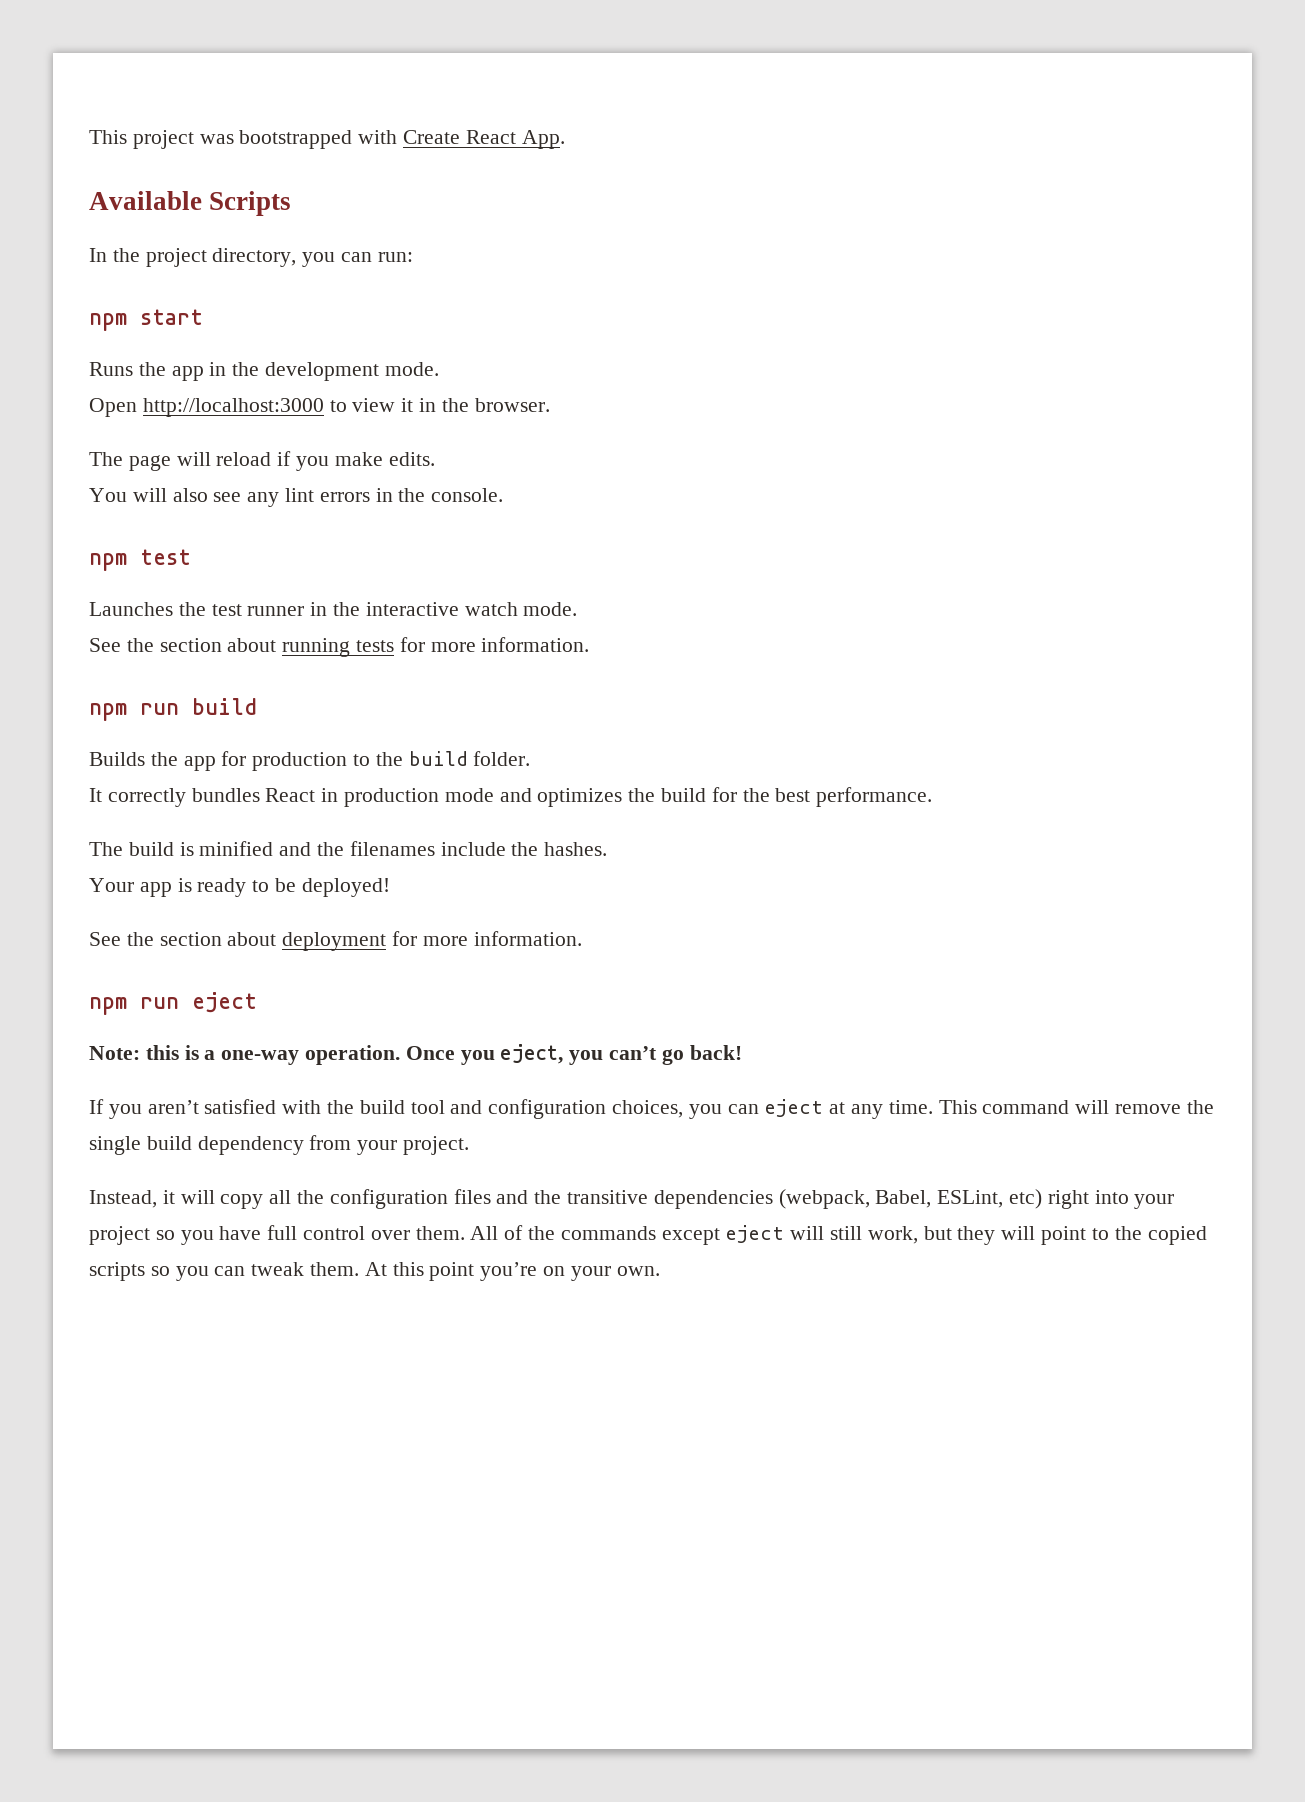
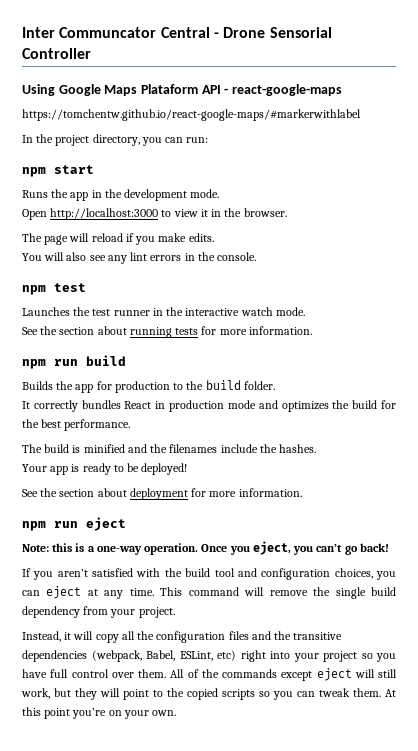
[89,130,565,149] [89,191,292,216] This project was bootstrapped with Create React App. // Available Scripts -> [22,27,332,38] [22,48,91,59] [22,84,342,96] [22,109,361,121] Inter Communcator Central - Drone Sensorial Controller // Using Google Maps Plataform API - react-google-maps // https://tomchentw.github.io/react-google-maps/#markerwithlabel

